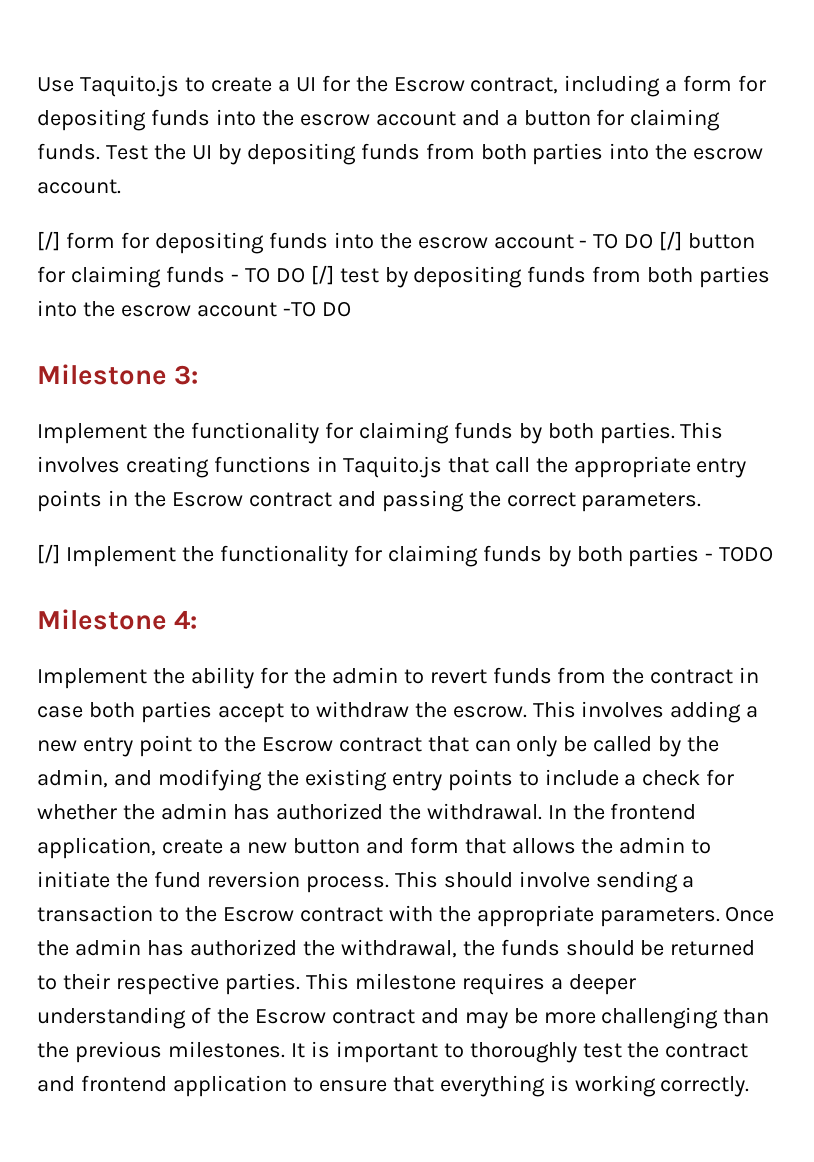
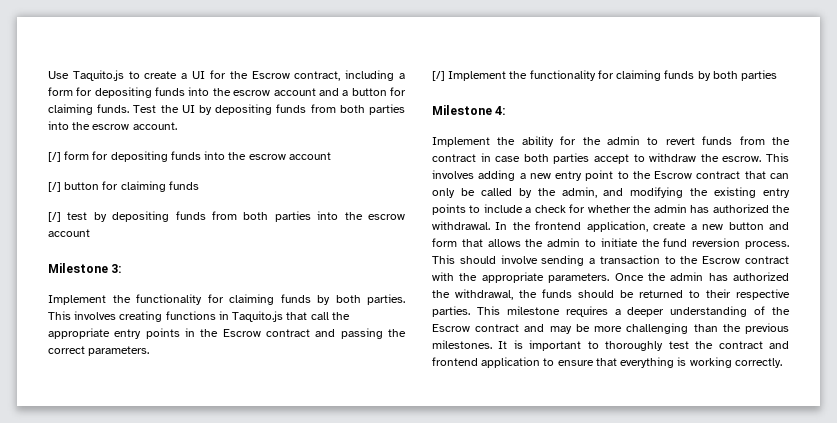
[579,233,654,249] - TO DO -> (331, 156) //
[230,267,305,283] - TO DO -> (199, 185) //
[282,301,351,317] -TO DO -> (90, 233) none
[705,546,774,562] - TODO -> (778, 75) none

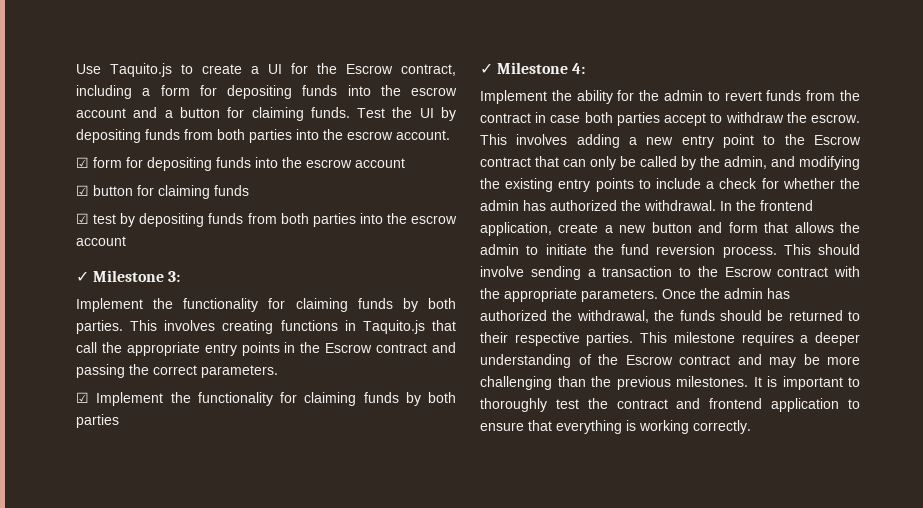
[48,152,61,162] [/] -> [76,157,89,168] ☑
[48,182,61,192] [/] -> [76,185,89,196] ☑
[48,212,61,222] [/] -> [76,213,89,224] ☑
(90, 233) none -> [76,271,89,282] ✓
[432,71,445,81] [/] -> [76,392,89,403] ☑
(778, 75) none -> [480,63,493,74] ✓

